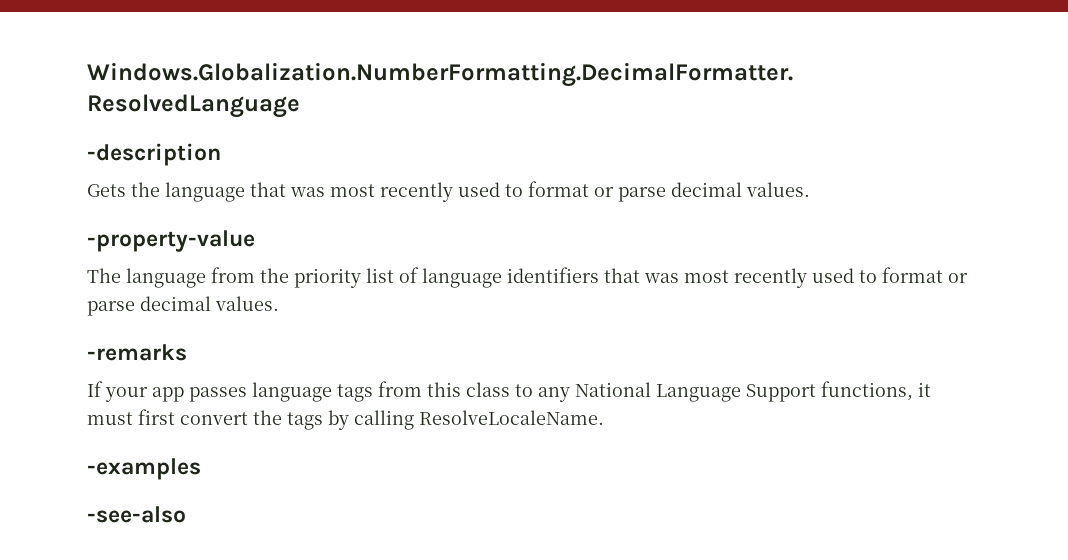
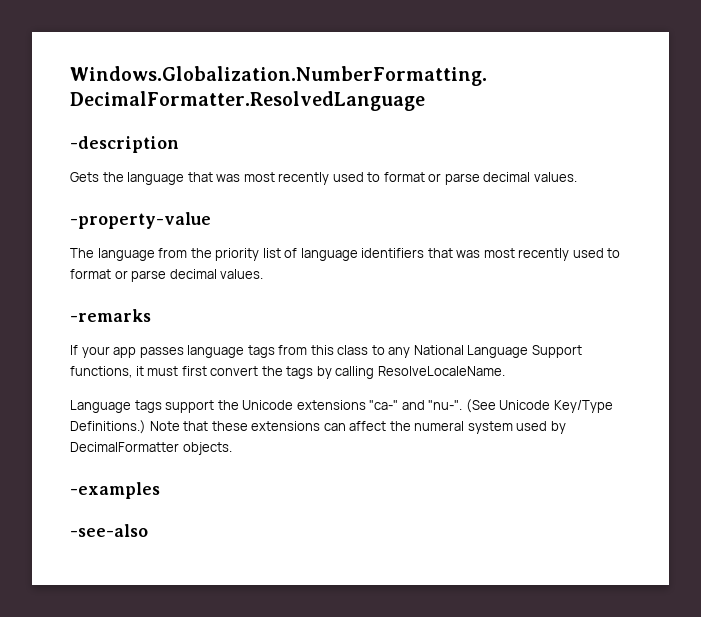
(604, 417) none -> [70,399,613,413] [70,420,566,434] [70,442,232,455] // Language tags support the Unicode extensions "ca-" and "nu-". (See Unicode Key/Type Definitions.) Note that these extensions can affect the numeral system used by DecimalFormatter objects.

